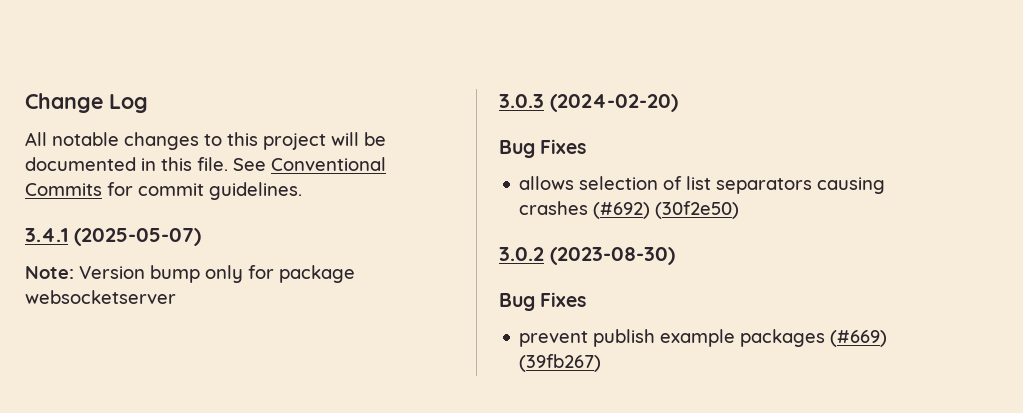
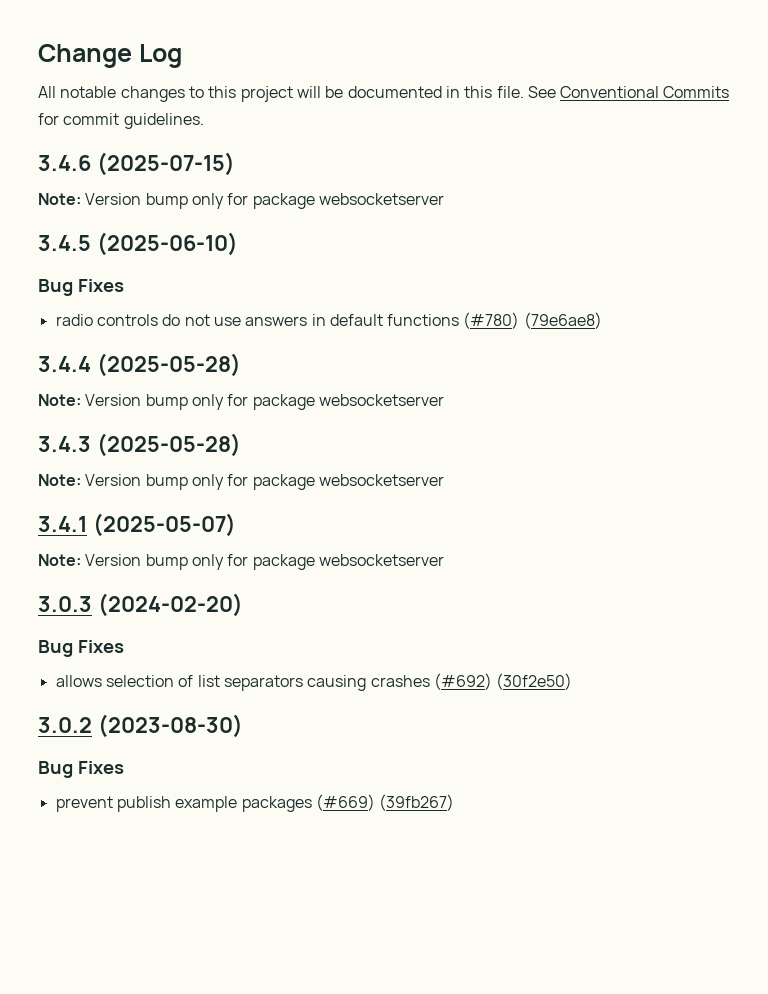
(302, 191) none -> [38,152,235,176] [38,193,444,209] [38,232,238,256] [38,279,124,296] [55,312,602,329] [38,353,241,377] [38,394,444,410] [38,433,241,457] [38,474,444,490] // 3.4.6 (2025-07-15) // Note: Version bump only for package websocketserver // 3.4.5 (2025-06-10) // Bug Fixes // radio controls do not use answers in default functions (#780) (79e6ae8) // 3.4.4 (2025-05-28) // Note: Version bump only for package websocketserver // 3.4.3 (2025-05-28) // Note: Version bump only for package websocketserver

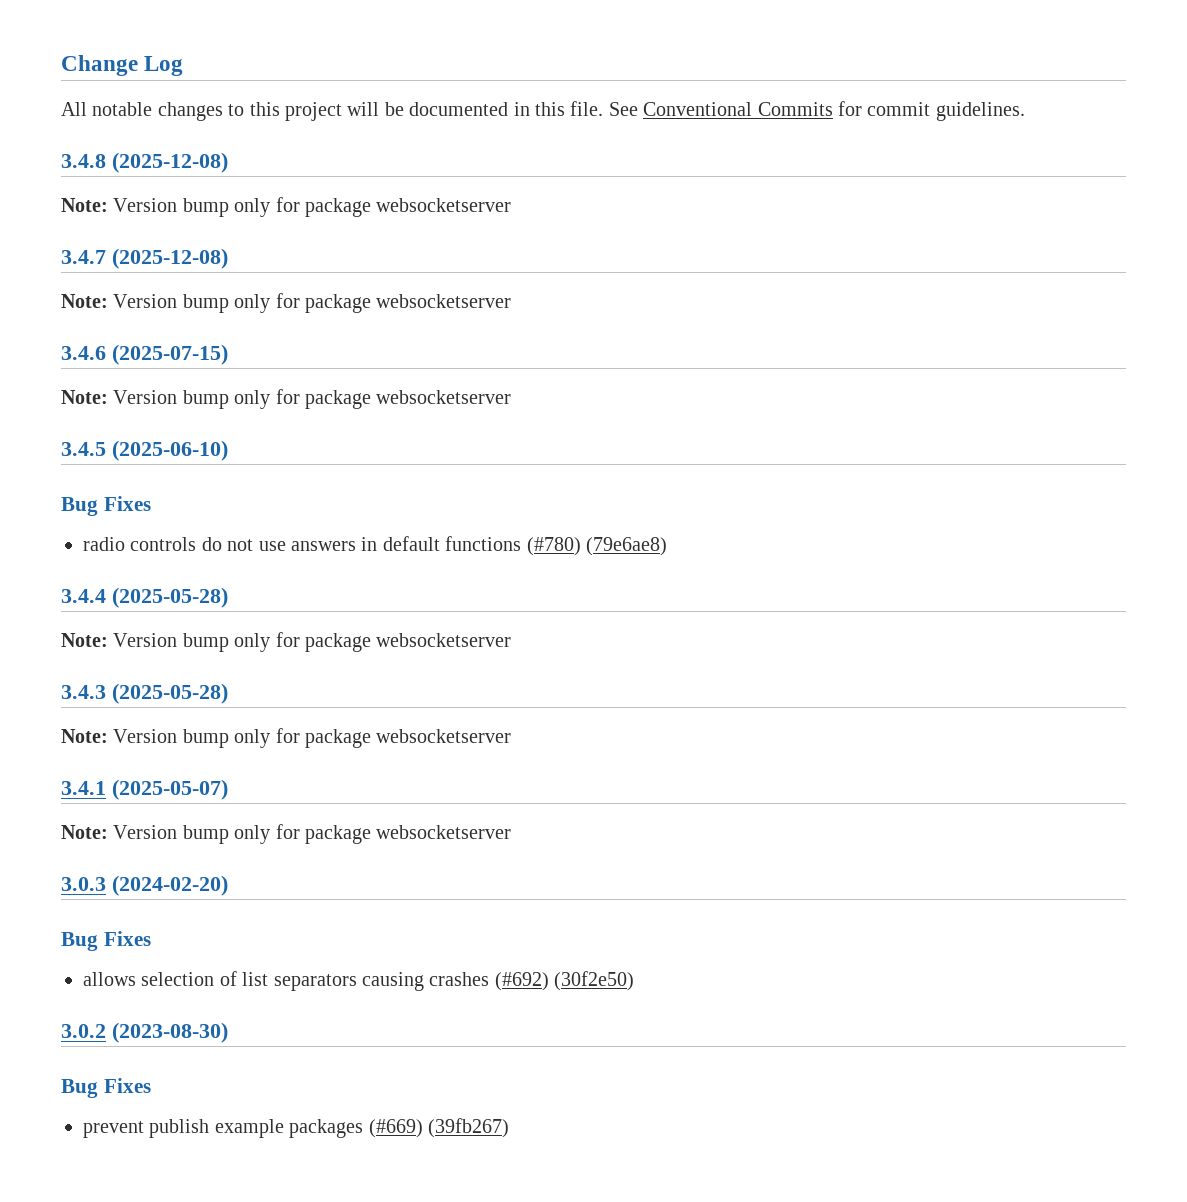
(204, 121) none -> [61,152,228,173] [61,197,512,217] [61,248,228,269] [61,293,512,313] // 3.4.8 (2025-12-08) // Note: Version bump only for package websocketserver // 3.4.7 (2025-12-08) // Note: Version bump only for package websocketserver

